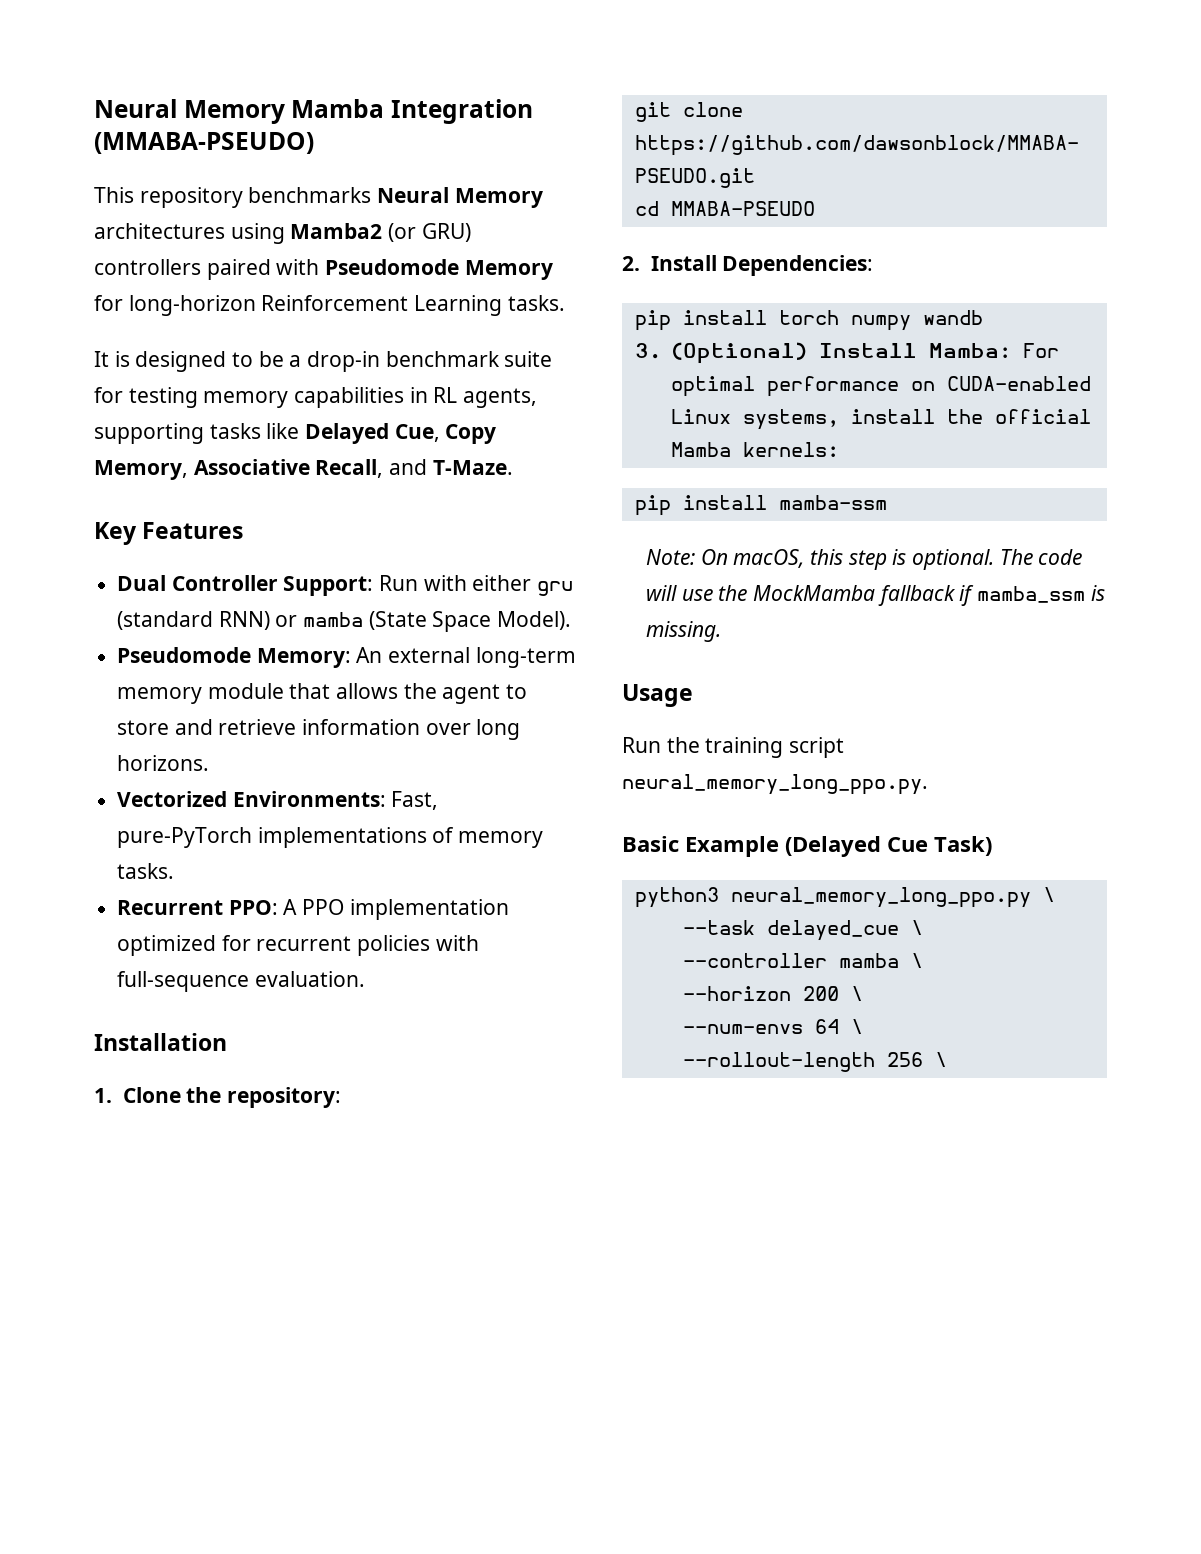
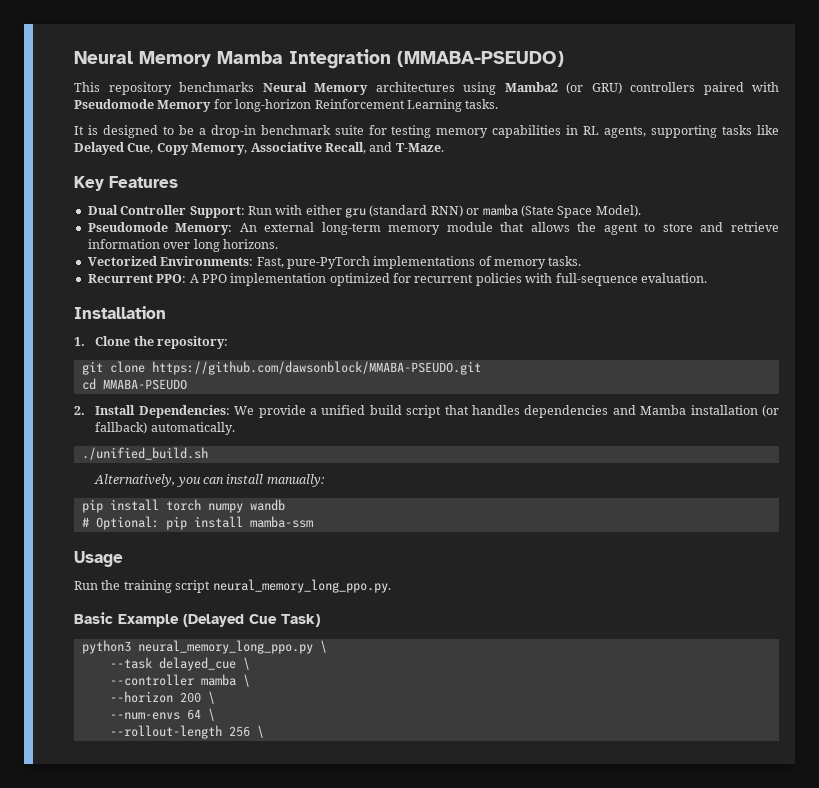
(874, 265) none -> [234,405,779,418] [95,422,235,435] [81,447,208,460] [94,474,325,487] We provide a unified build script that handles dependencies and Mamba installation (or fallback) automatically. // ./unified_build.sh // Alternatively, you can install manually:
[634,342,1060,364] [671,376,1092,397] [671,409,1092,430] [671,442,840,457] [634,495,887,516] [646,549,1083,570] [646,585,1105,606] [646,621,722,642] 3. (Optional) Install Mamba: For optimal performance on CUDA-enabled Linux systems, install the official Mamba kernels: // pip install mamba-ssm // Note: On macOS, this step is optional. The code will use the MockMamba fallback if mamba_ssm is missing. -> [81,516,313,530] # Optional: pip install mamba-ssm

